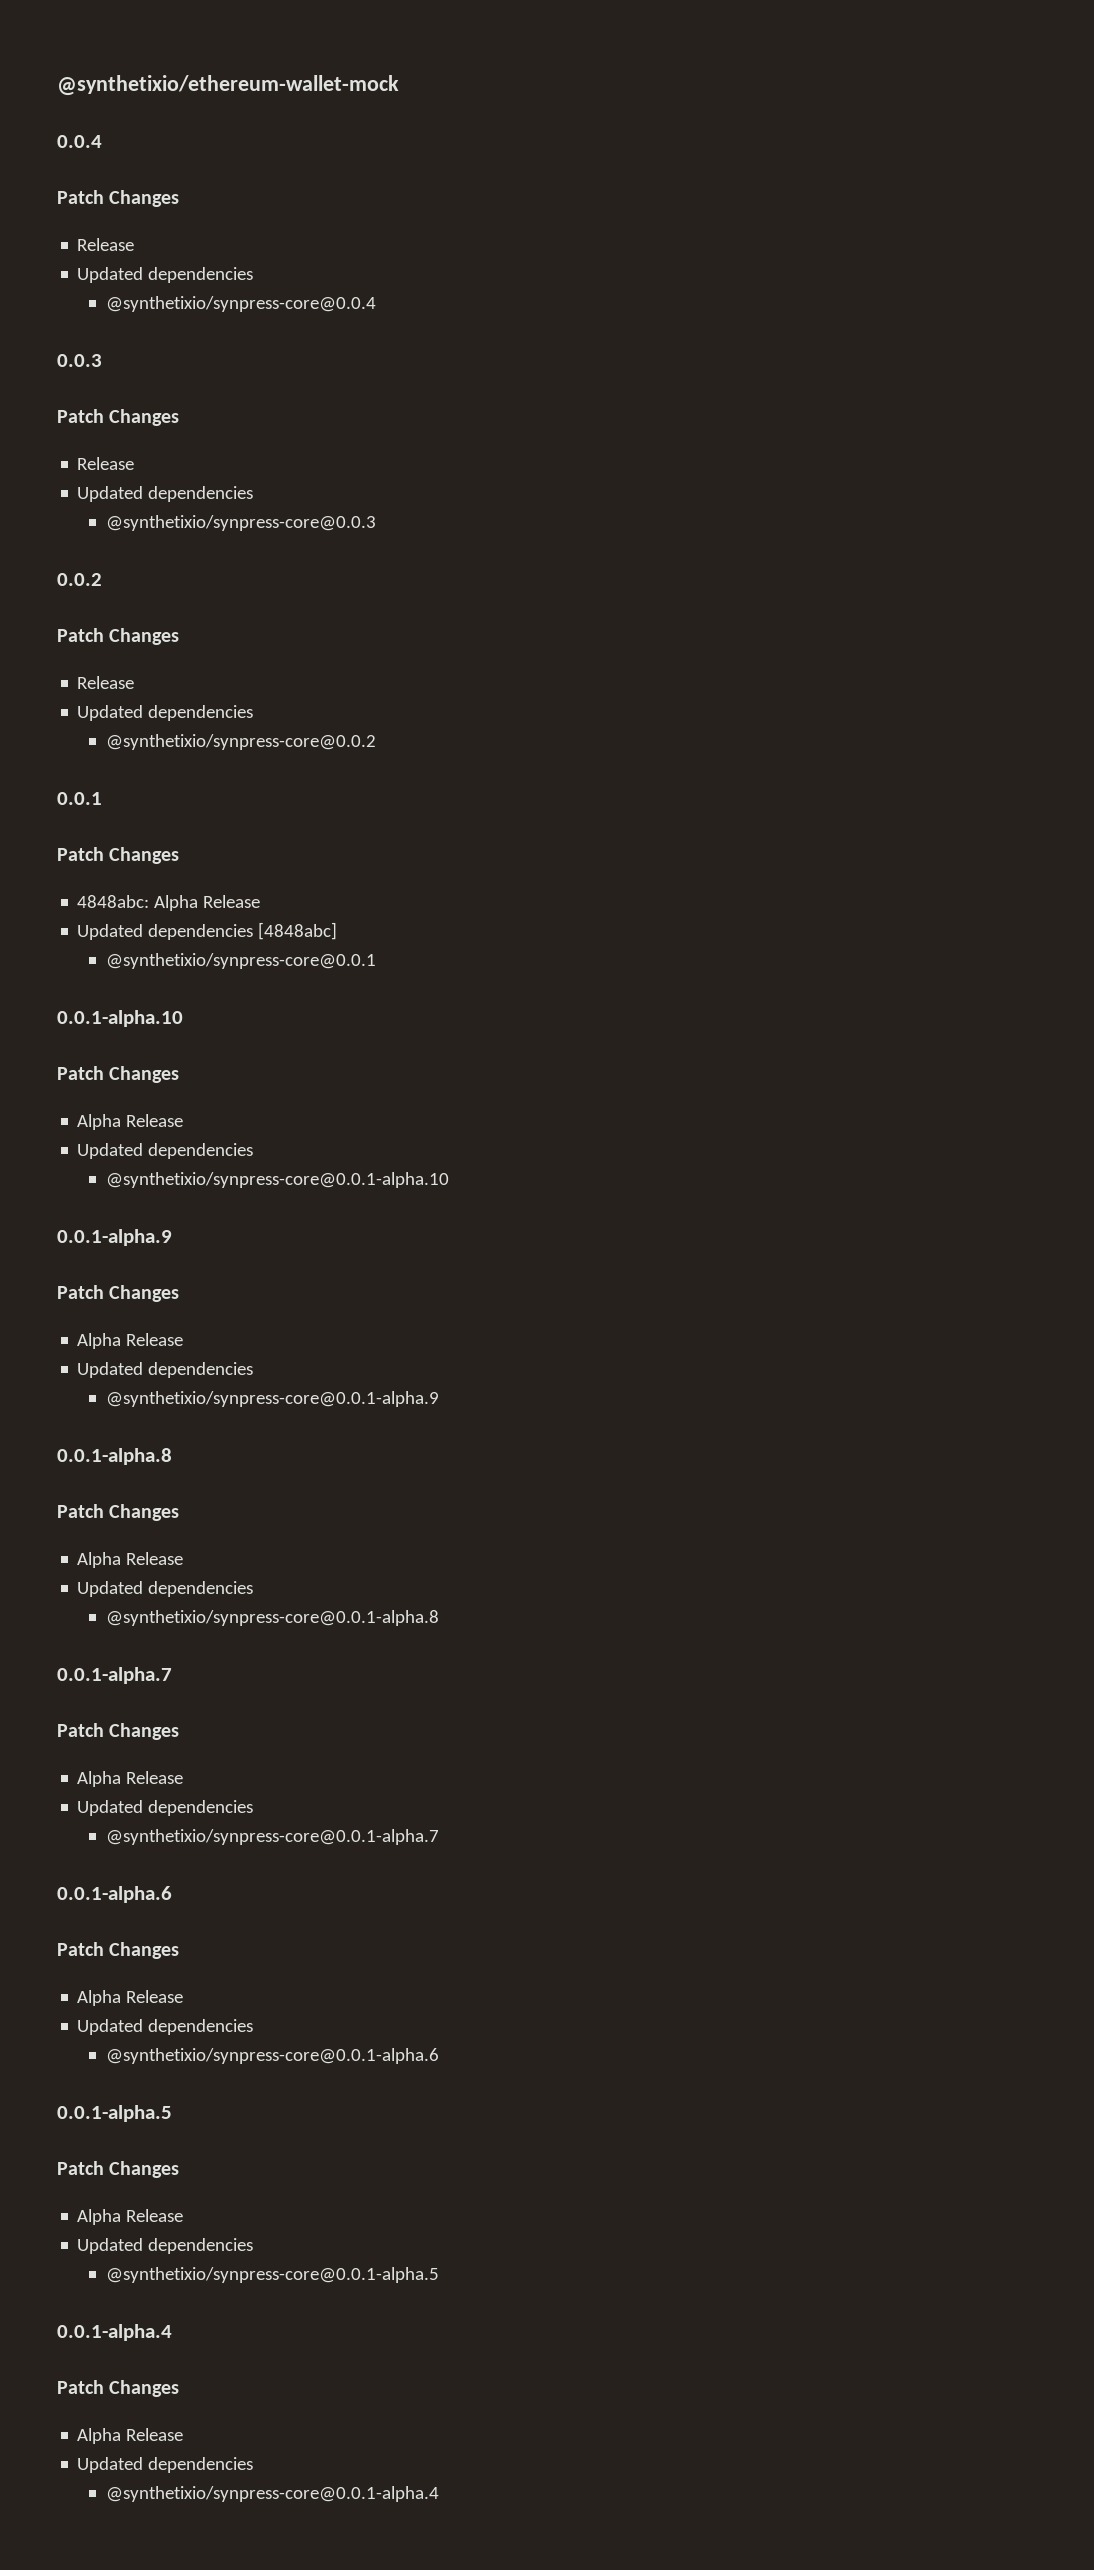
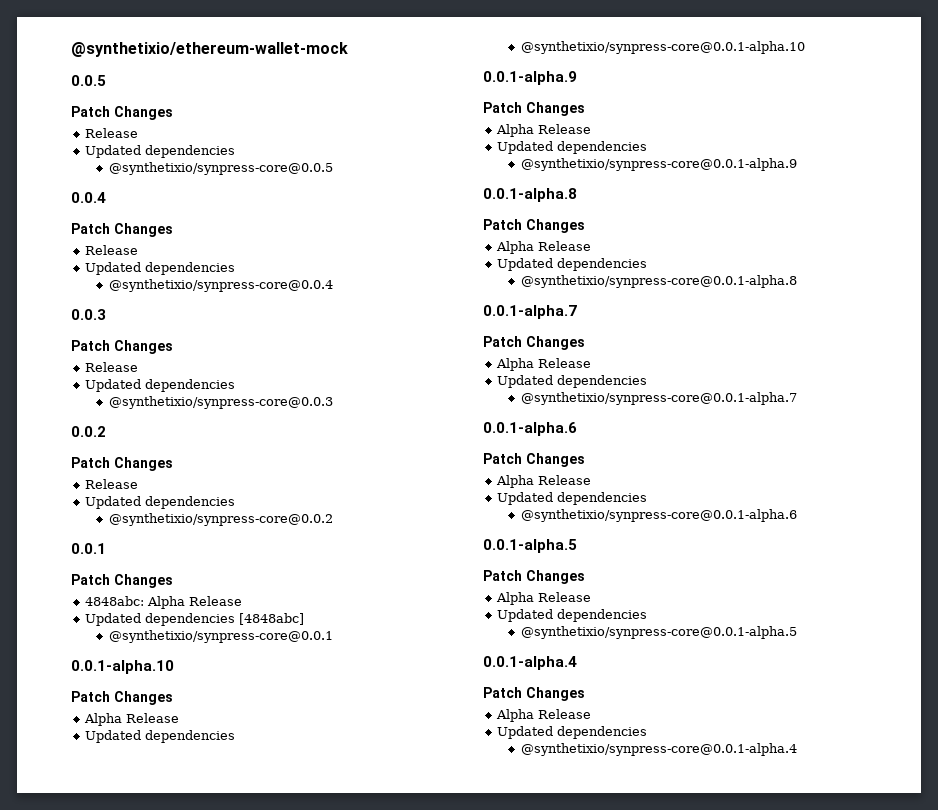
(399, 85) none -> [71,75,106,86] [71,106,173,120] [84,128,138,138] [84,145,235,158] [108,162,333,175] // 0.0.5 // Patch Changes // Release // Updated dependencies // @synthetixio/synpress-core@0.0.5

